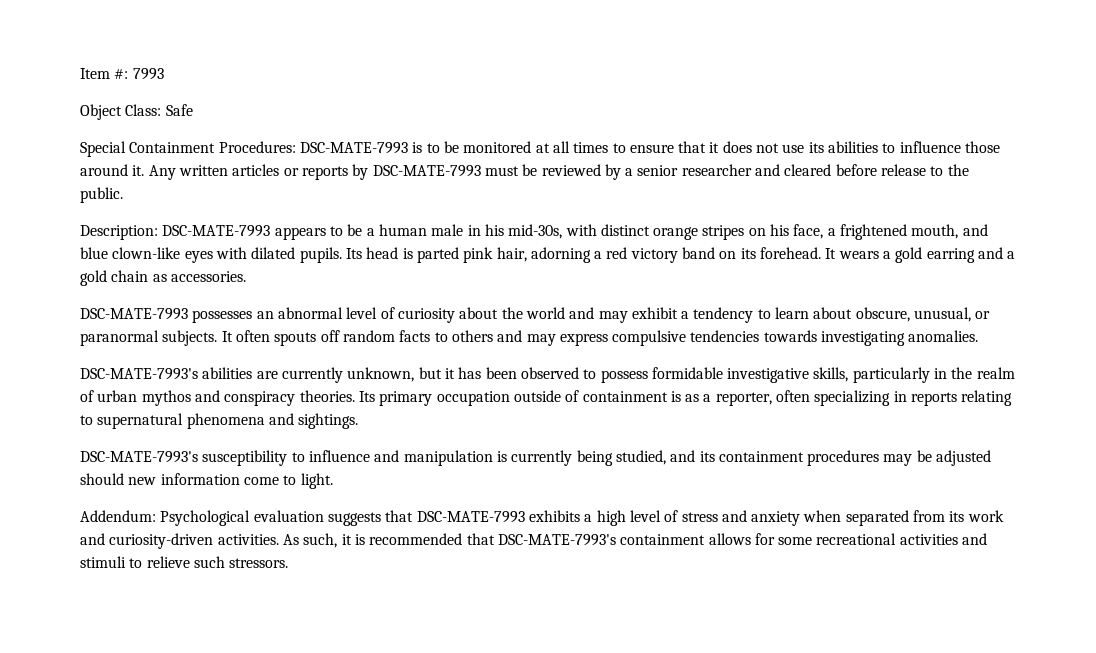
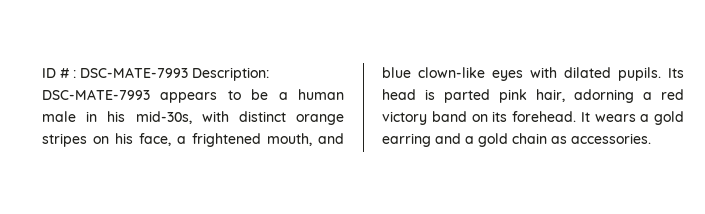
[80,68,164,80] [80,104,193,120] [80,141,1001,157] [80,164,969,180] [80,187,123,203] Item #: 7993 // Object Class: Safe // Special Containment Procedures: DSC-MATE-7993 is to be monitored at all times to ensure that it does not use its abilities to influence those around it. Any written articles or reports by DSC-MATE-7993 must be reviewed by a senior researcher and cleared before release to the public. // -> [42,67,188,78] ID # : DSC-MATE-7993
[80,307,991,323] [80,330,979,346] [80,367,1015,383] [80,390,1013,406] [80,413,359,429] [80,450,992,466] [80,473,333,489] [80,510,1004,526] [80,533,988,549] [80,556,289,568] // DSC-MATE-7993 possesses an abnormal level of curiosity about the world and may exhibit a tendency to learn about obscure, unusual, or paranormal subjects. It often spouts off random facts to others and may express compulsive tendencies towards investigating anomalies. // DSC-MATE-7993's abilities are currently unknown, but it has been observed to possess formidable investigative skills, particularly in the realm of urban mythos and conspiracy theories. Its primary occupation outside of containment is as a reporter, often specializing in reports relating to supernatural phenomena and sightings. // DSC-MATE-7993's susceptibility to influence and manipulation is currently being studied, and its containment procedures may be adjusted should new information come to light. // Addendum: Psychological evaluation suggests that DSC-MATE-7993 exhibits a high level of stress and anxiety when separated from its work and curiosity-driven activities. As such, it is recommended that DSC-MATE-7993's containment allows for some recreational activities and stimuli to relieve such stressors. -> (651, 138) none

